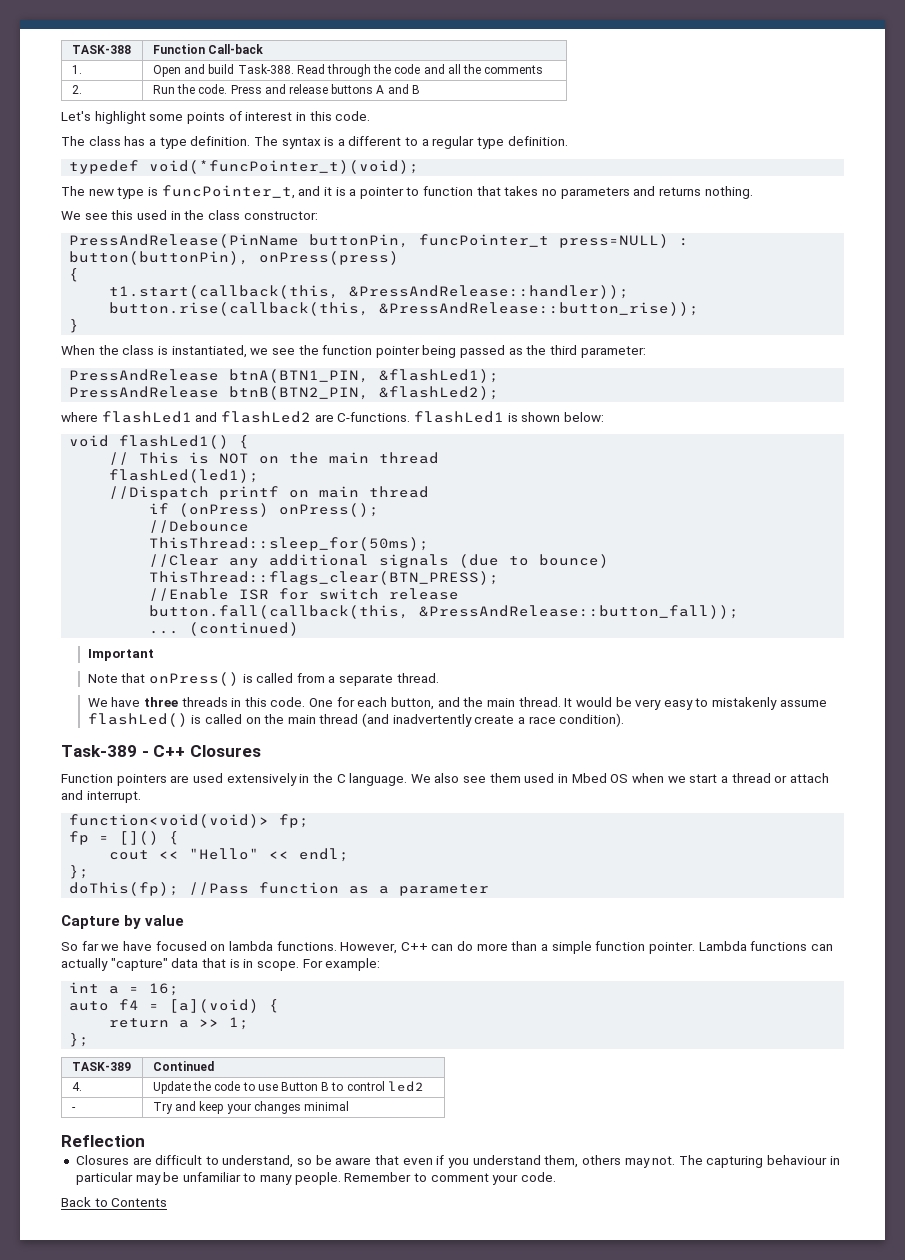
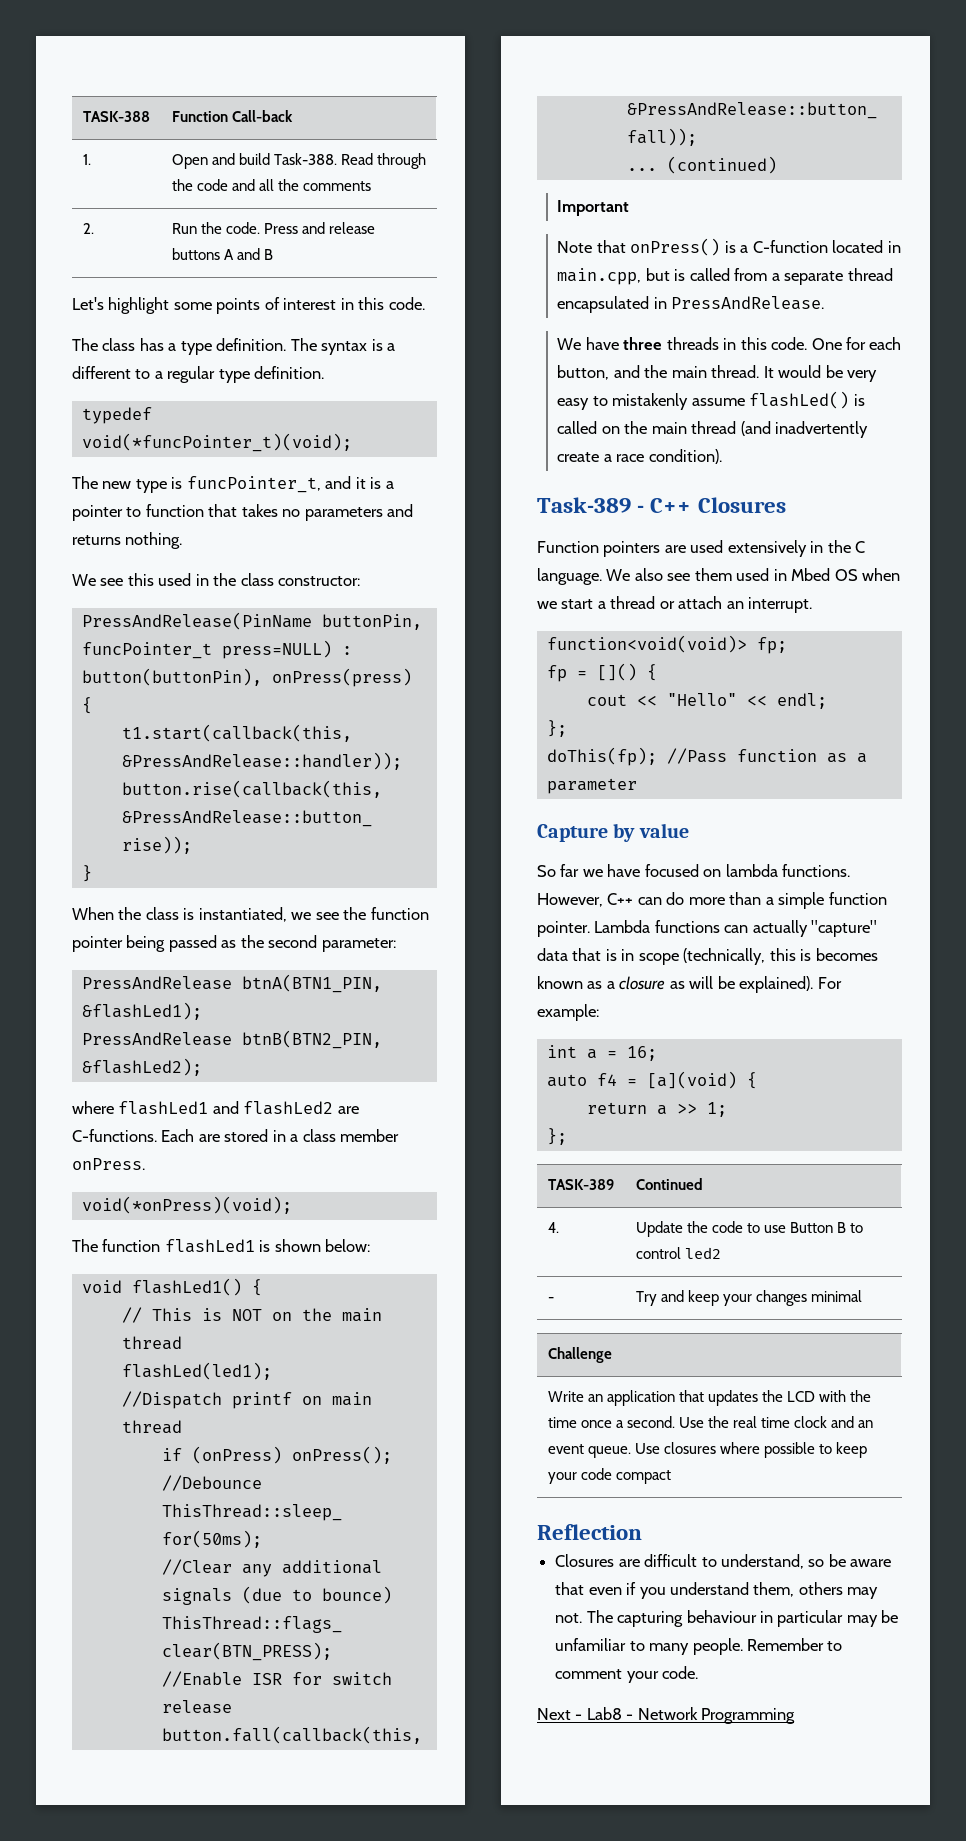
[550,345,578,355] third -> [268,935,318,948] second
(411, 417) none -> [161,1129,400,1142] [72,1158,145,1170] [81,1196,292,1214] [72,1239,161,1252] Each are stored in a class member onPress. // void(*onPress)(void); // The function
[256,673,439,686] called from a separate thread. -> [740,240,901,253] [557,268,893,285] [557,296,825,313] a C-function located in main.cpp, but is called from a separate thread encapsulated in PressAndRelease.
[61,790,83,800] and -> [726,601,744,609] an
[256,961,299,971] scope. -> [638,948,878,965] [537,976,814,993] scope (technically, this is becomes known as a closure as will be explained).
(349, 1106) none -> [547,1347,612,1363] [547,1390,872,1406] [547,1416,874,1428] [547,1442,868,1458] [547,1468,671,1484] // Challenge // Write an application that updates the LCD with the time once a second. Use the real time clock and an event queue. Use closures where possible to keep your code compact
[61,1197,168,1207] Back to Contents -> [537,1707,796,1724] Next - Lab8 - Network Programming

